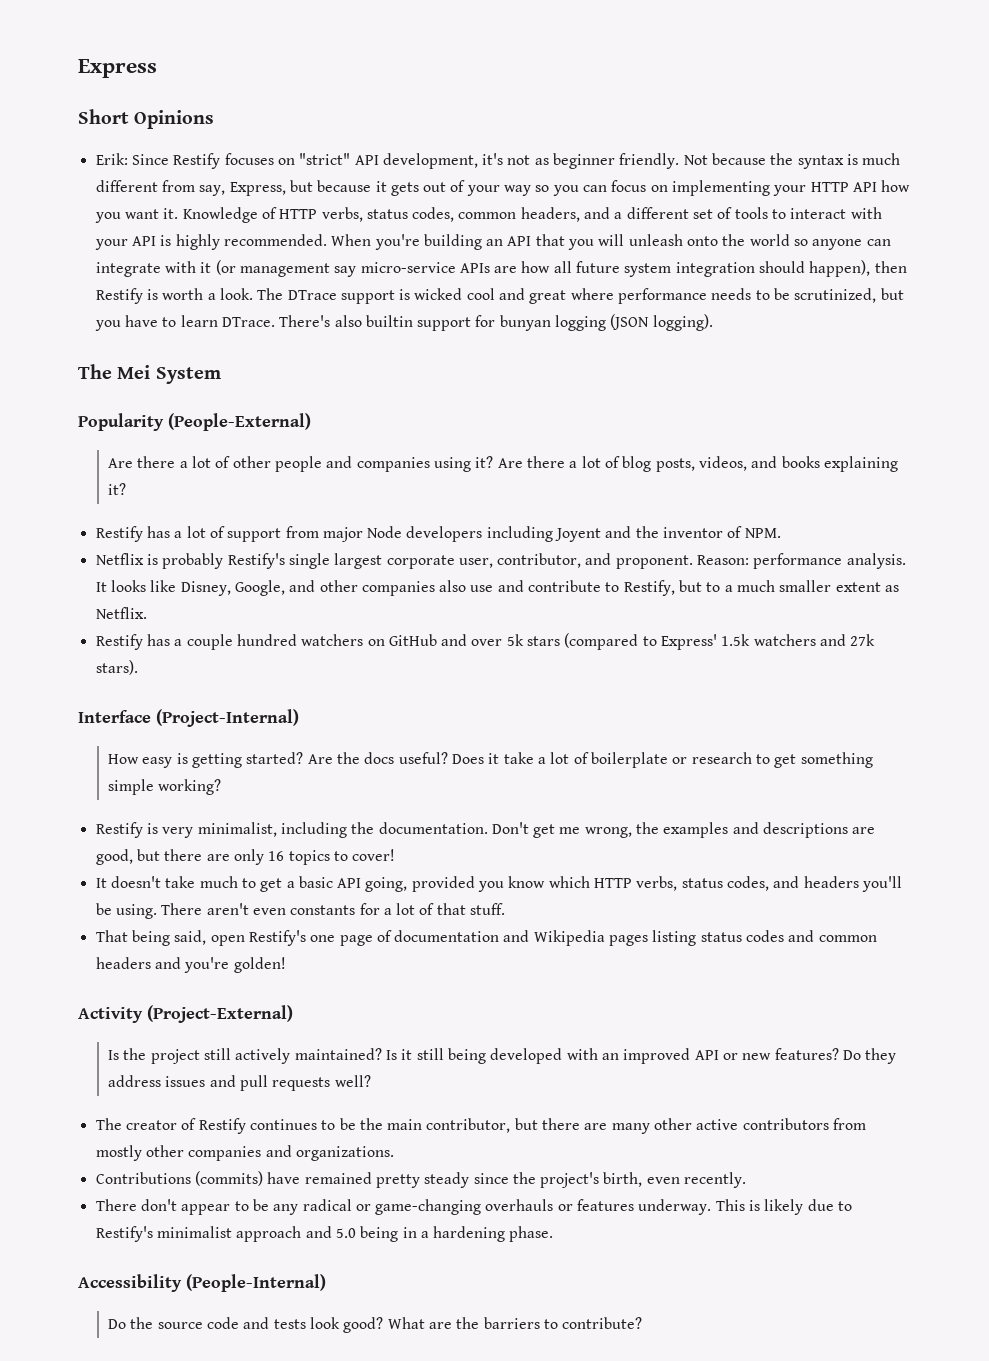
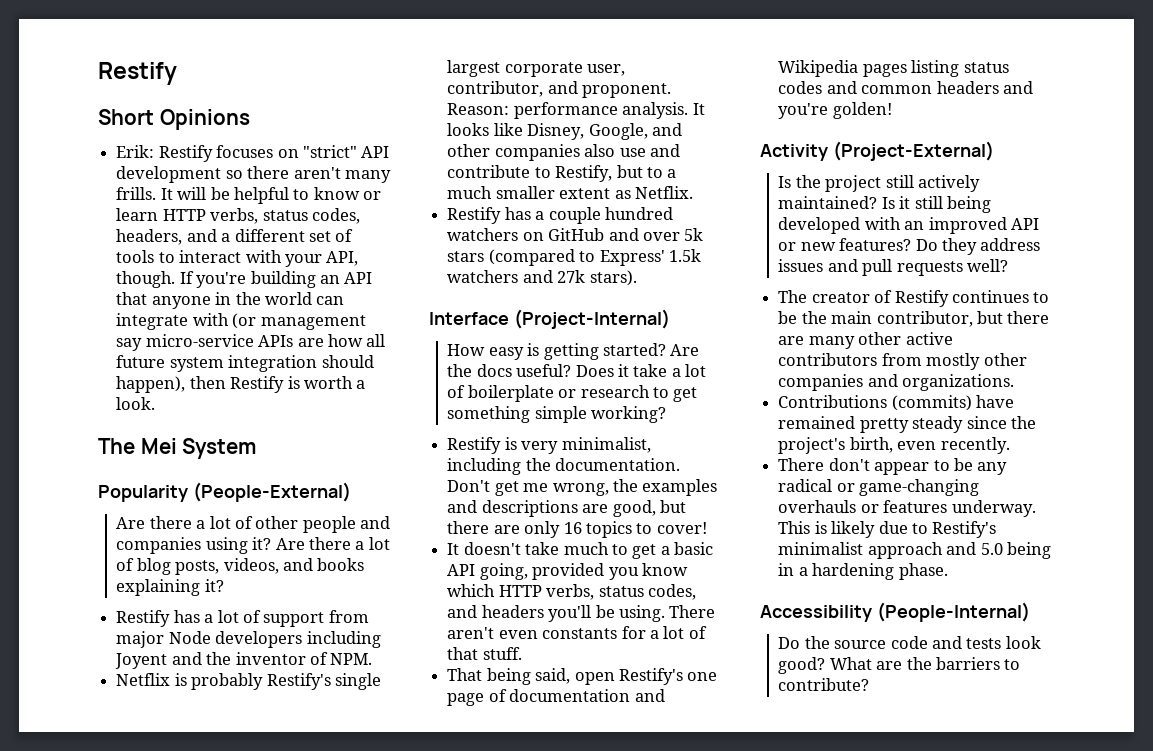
[78,59,157,78] Express -> [98,62,177,85] Restify
[131,154,169,165] Since -> (155, 151) none
[382,153,901,169] [95,180,911,196] [94,207,517,223] development, it's not as beginner friendly. Not because the syntax is much different from say, Express, but because it gets out of your way so you can focus on implementing your HTTP API how you want it. Knowledge of HTTP verbs, status codes, common -> [116,166,391,183] [116,187,382,204] [116,208,360,224] development so there aren't many frills. It will be helpful to know or learn HTTP verbs, status codes,
[131,234,372,250] API is highly recommended. When -> [326,251,359,266] [116,271,194,288] API, though. If
[568,234,863,250] you will unleash onto the world so anyone -> [151,292,312,309] anyone in the world
[200,262,212,273] it -> (229, 319) none
[257,288,904,304] [94,314,713,331] The DTrace support is wicked cool and great where performance needs to be scrutinized, but you have to learn DTrace. There's also builtin support for bunyan logging (JSON logging). -> (156, 403) none

